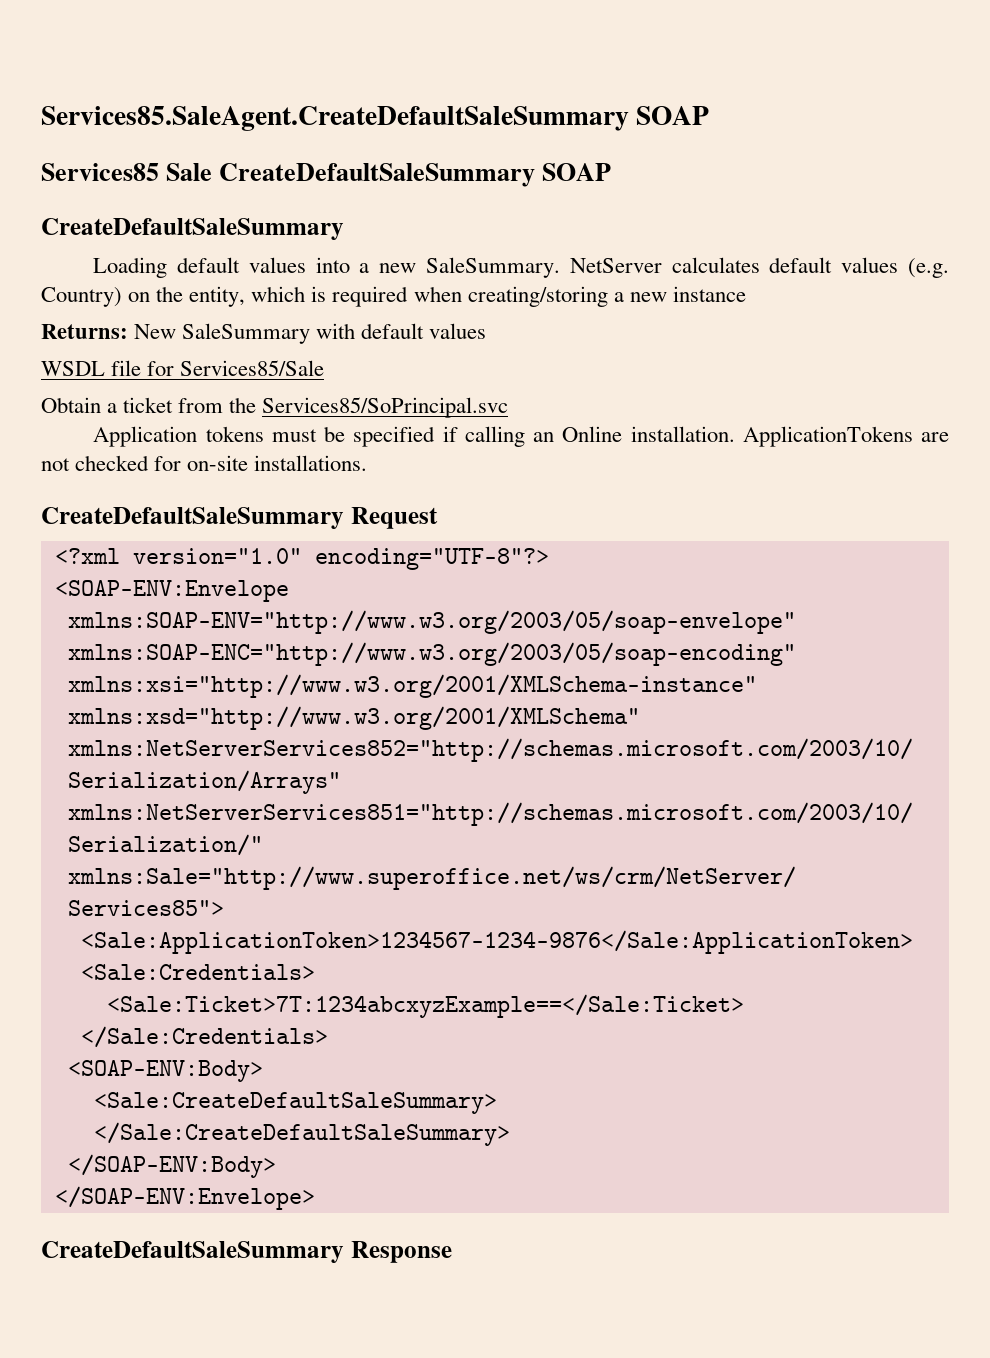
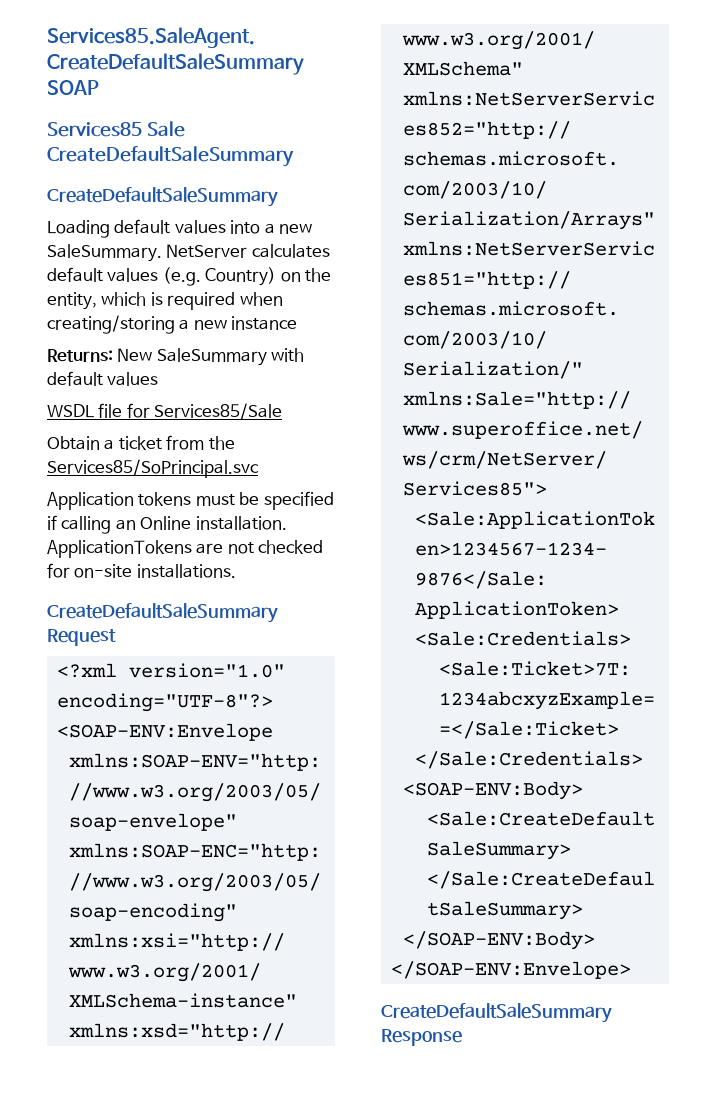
[542,163,612,181] SOAP -> (294, 156) none

